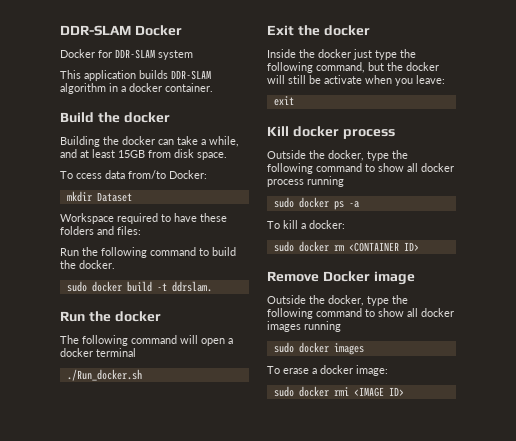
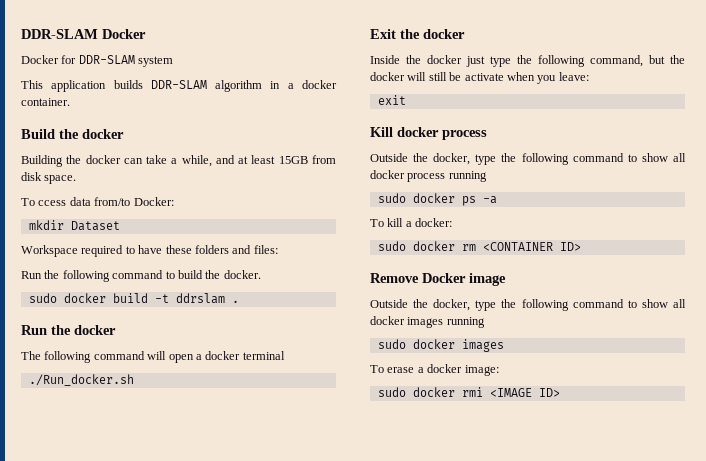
[171,281,212,292] ddrslam. -> [175,293,239,304] ddrslam .

